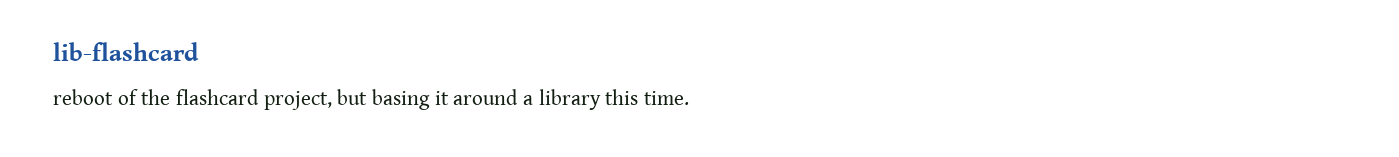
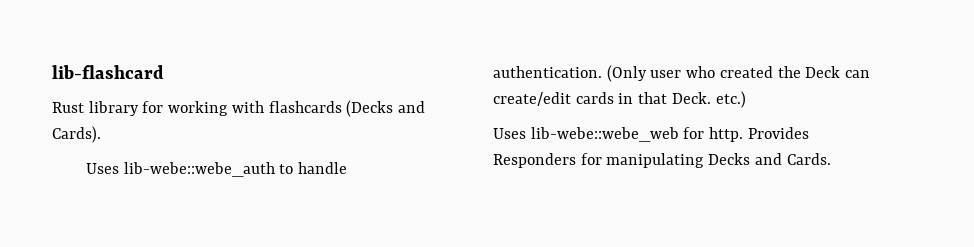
[53,89,690,110] reboot of the flashcard project, but basing it around a library this time. -> [52,100,426,117] [52,126,101,143] [85,162,348,177] [493,65,871,82] [493,91,746,108] [493,127,809,142] [493,153,831,168] Rust library for working with flashcards (Decks and Cards). // Uses lib-webe::webe_auth to handle authentication. (Only user who created the Deck can create/edit cards in that Deck. etc.) // Uses lib-webe::webe_web for http. Provides Responders for manipulating Decks and Cards.

